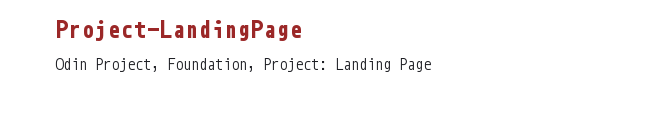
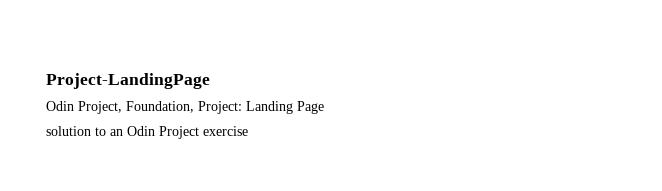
(431, 65) none -> [46,126,248,139] // solution to an Odin Project exercise

